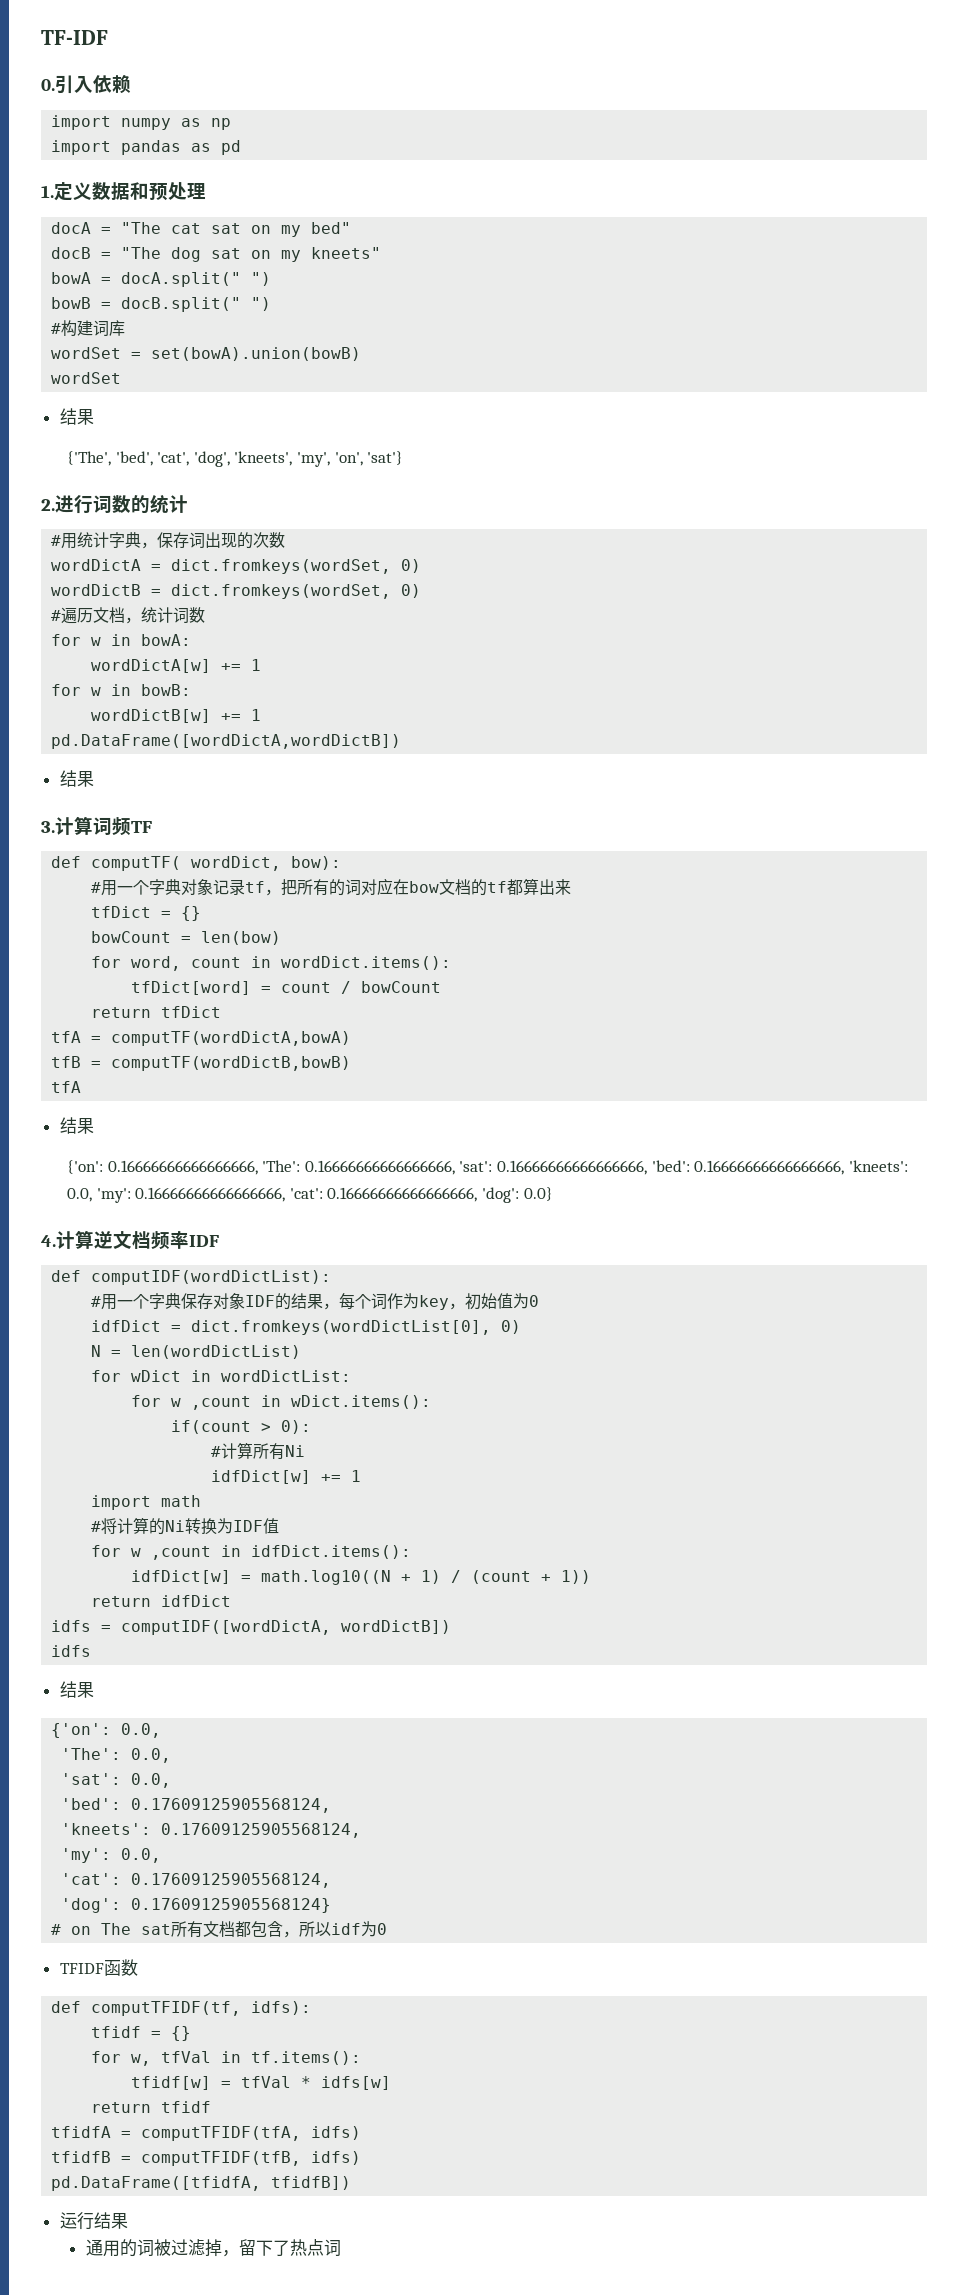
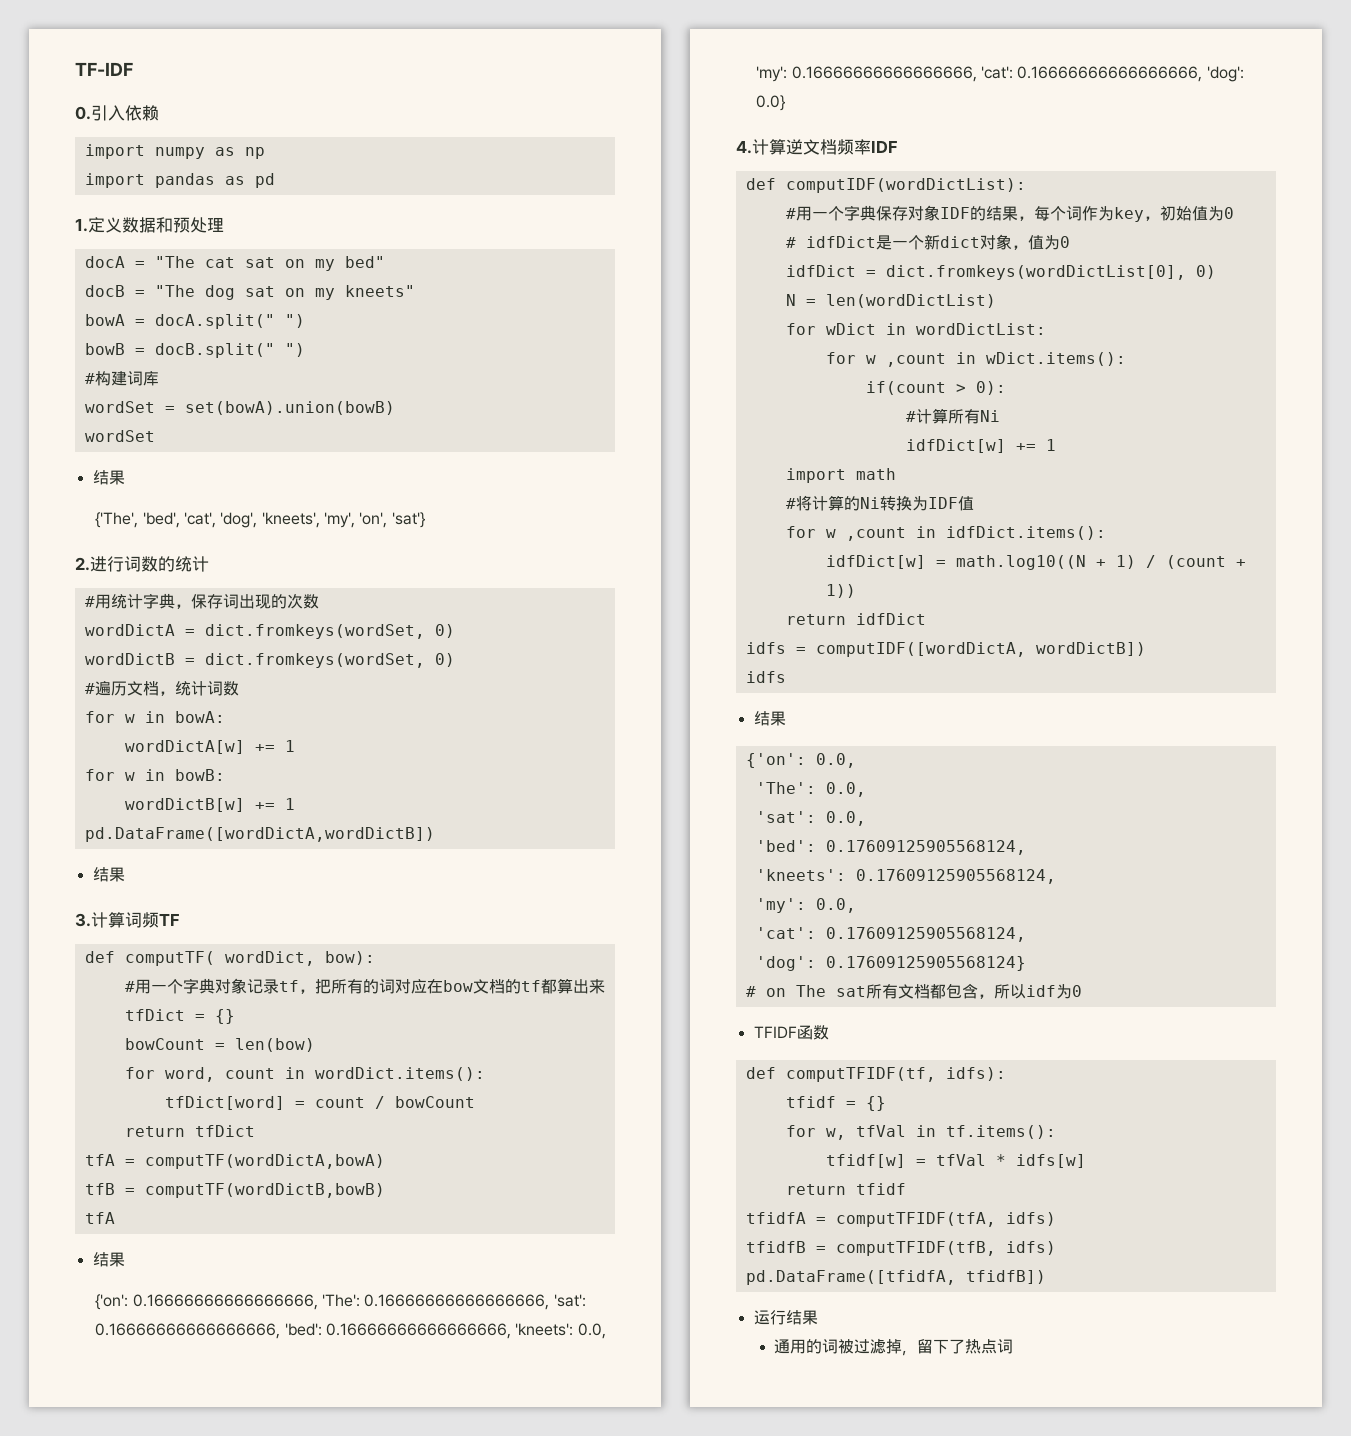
(540, 1301) none -> [785,234,1070,250] // # idfDict是一个新dict对象，值为0

